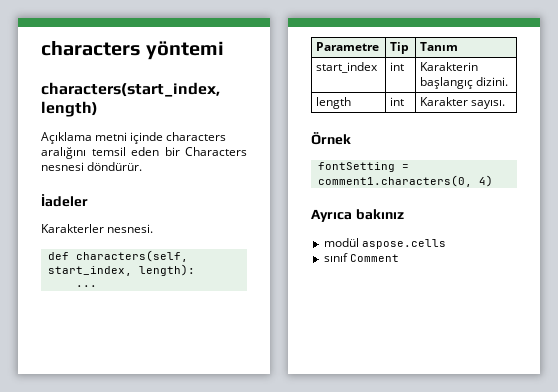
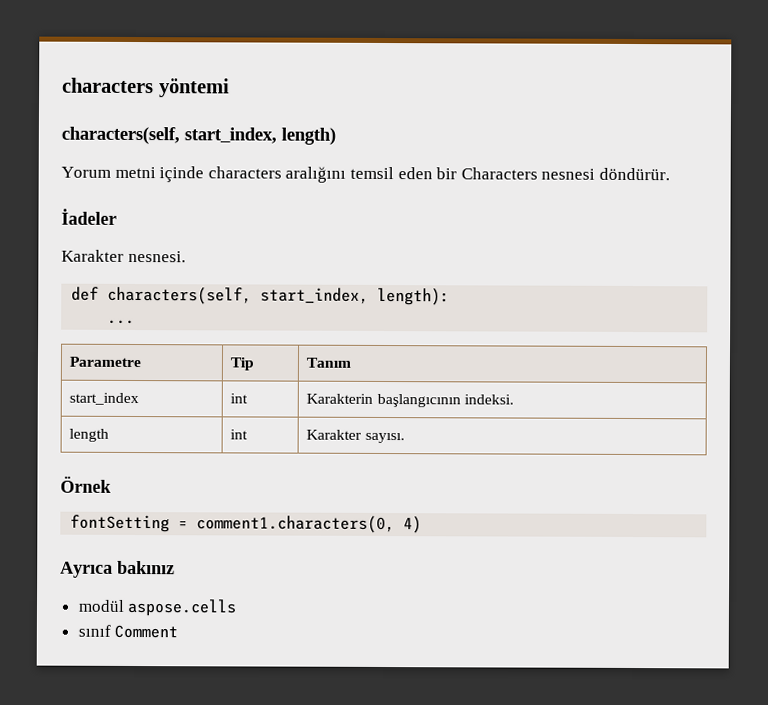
[41,82,220,97] characters(start_index, -> [61,126,277,145] characters(self, start_index,
[41,132,92,144] Açıklama -> [61,166,111,178] Yorum
[41,224,104,233] Karakterler -> [61,249,124,262] Karakter
[420,77,509,89] başlangıç dizini. -> [376,393,514,408] başlangıcının indeksi.

